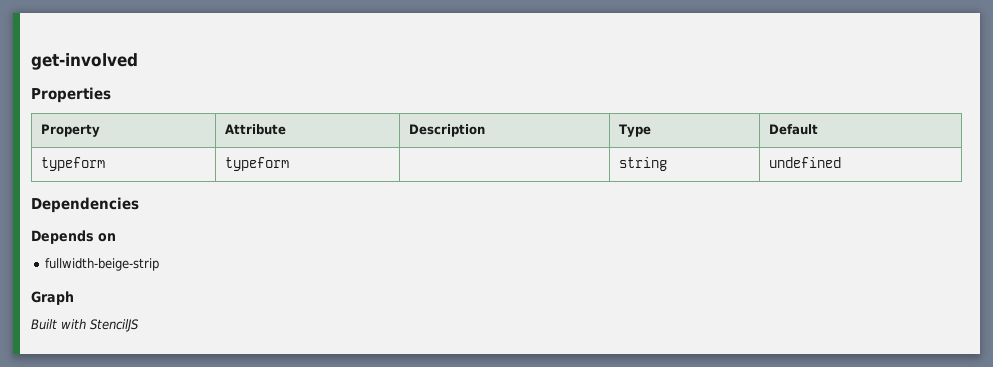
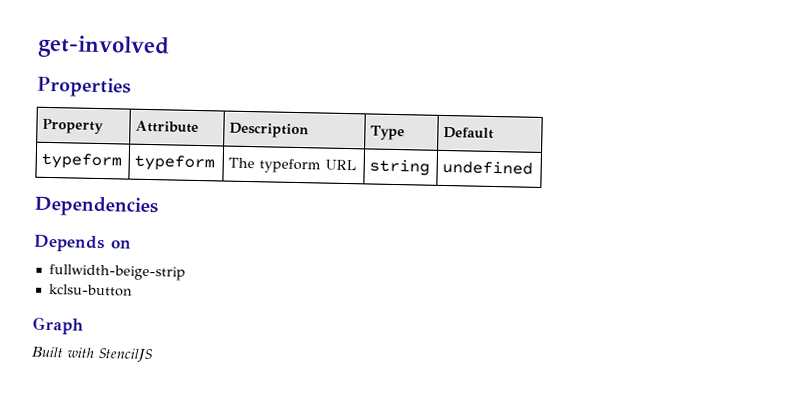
(290, 164) none -> [228,157,357,174] The typeform URL
(160, 264) none -> [48,283,133,297] // kclsu-button

